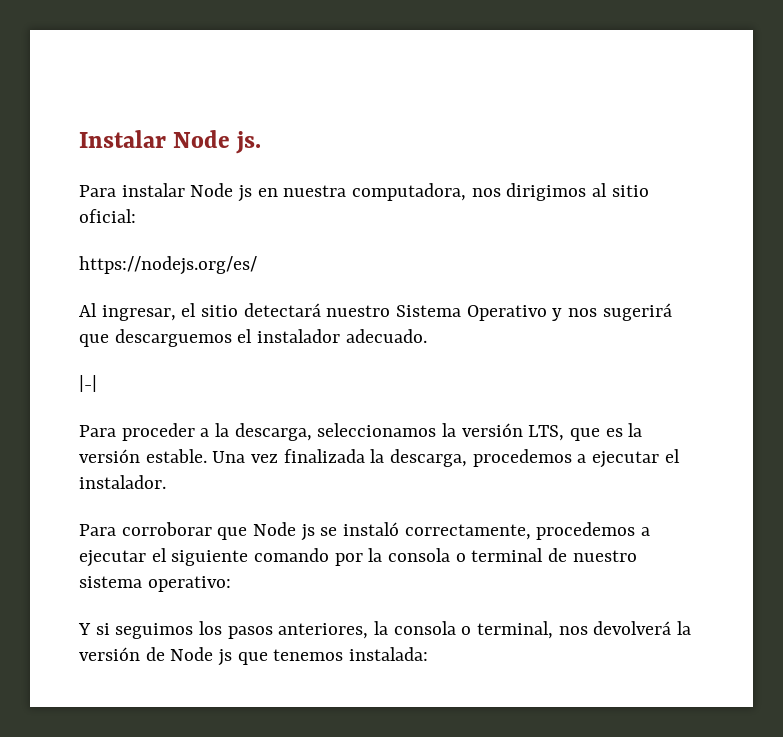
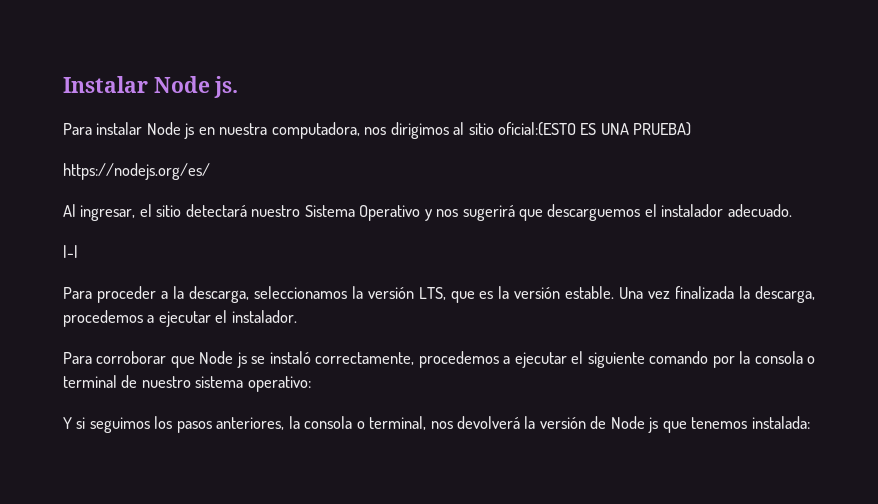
[79,209,136,223] oficial: -> [498,122,692,136] oficial:(ESTO ES UNA PRUEBA)

